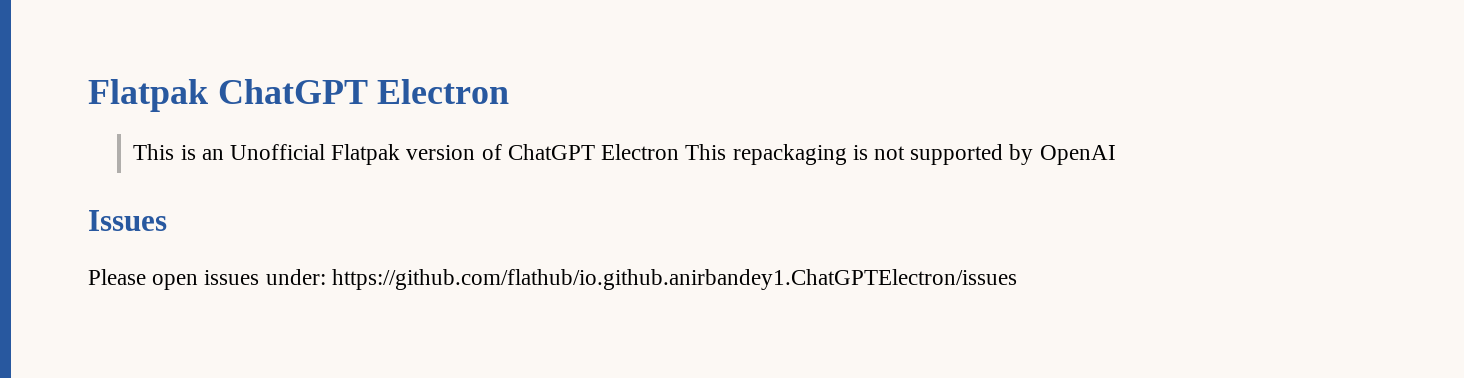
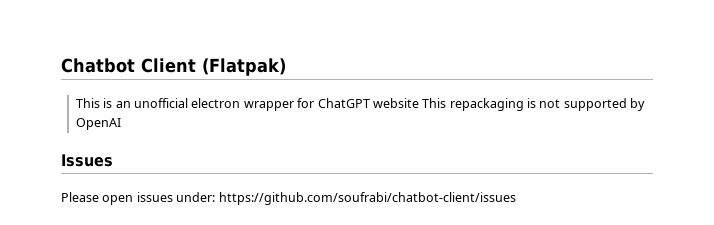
[88,79,510,112] Flatpak ChatGPT Electron -> [61,58,286,76] Chatbot Client (Flatpak)
[230,144,680,165] Unofficial Flatpak version of ChatGPT Electron -> [133,98,419,111] unofficial electron wrapper for ChatGPT website
[331,269,1017,290] https://github.com/flathub/io.github.anirbandey1.ChatGPTElectron/issues -> [218,192,516,205] https://github.com/soufrabi/chatbot-client/issues

